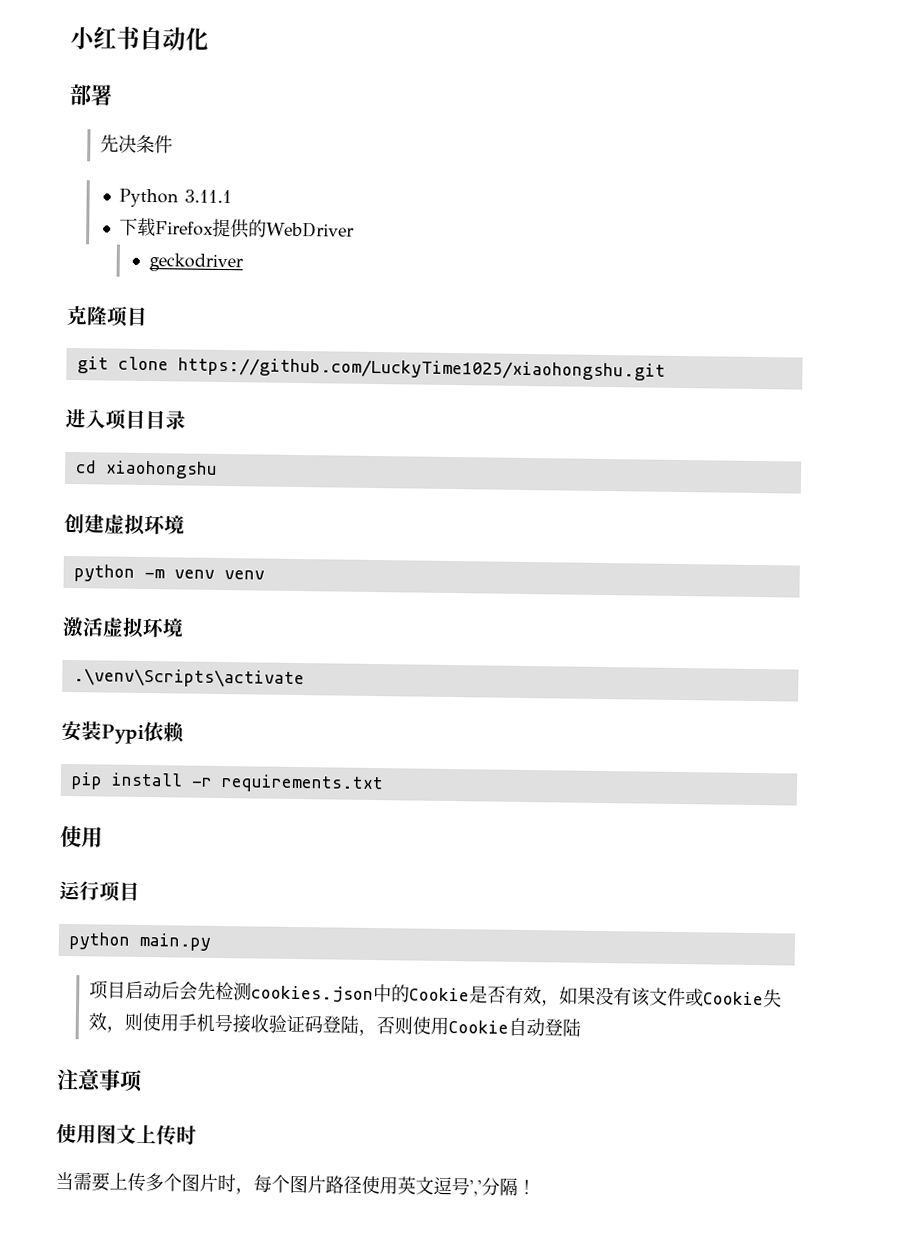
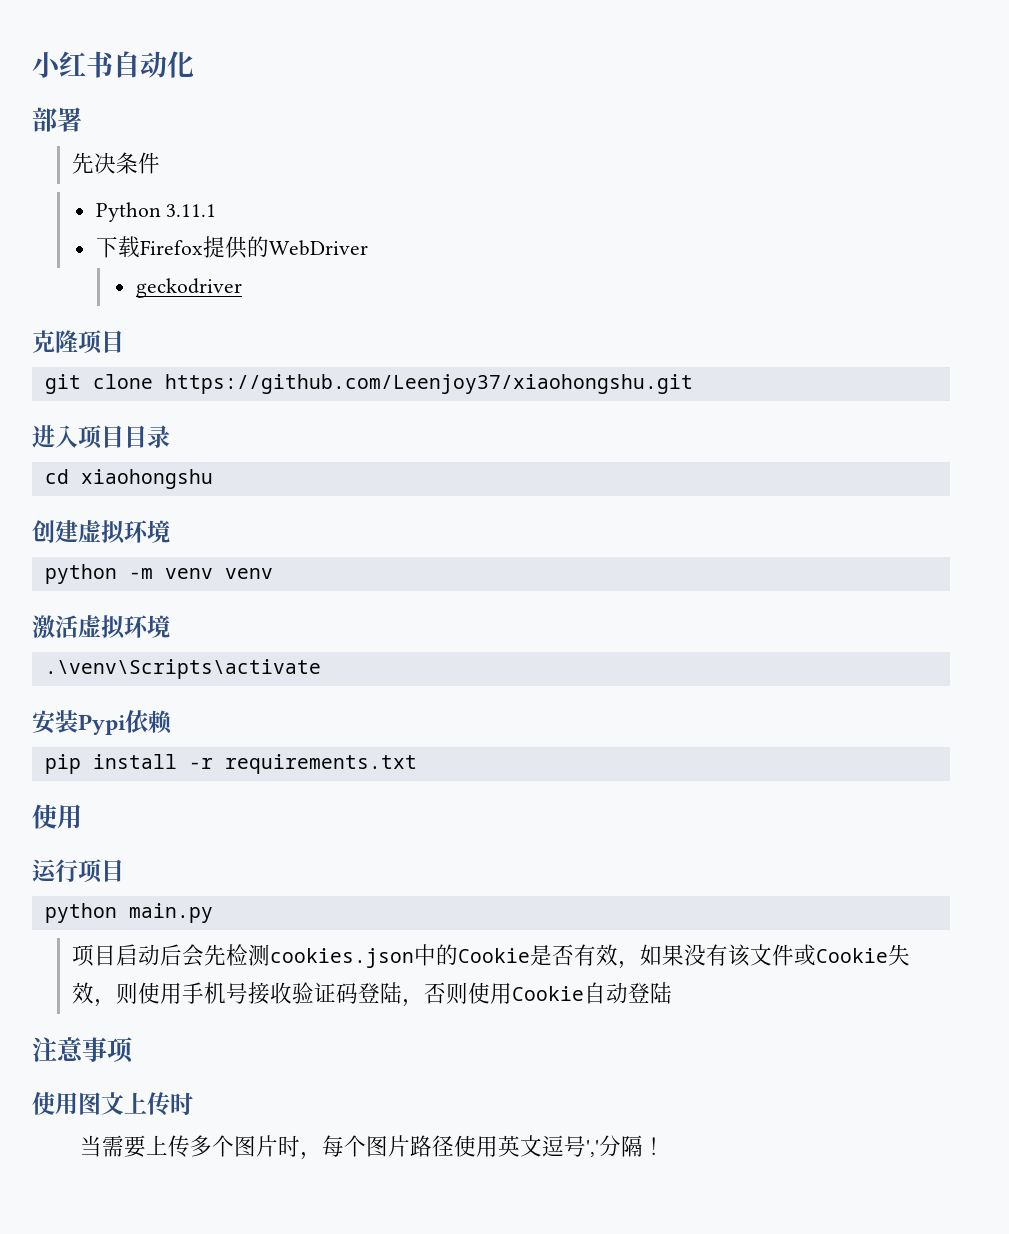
[177,357,666,381] https://github.com/LuckyTime1025/xiaohongshu.git -> [164,374,693,394] https://github.com/Leenjoy37/xiaohongshu.git

